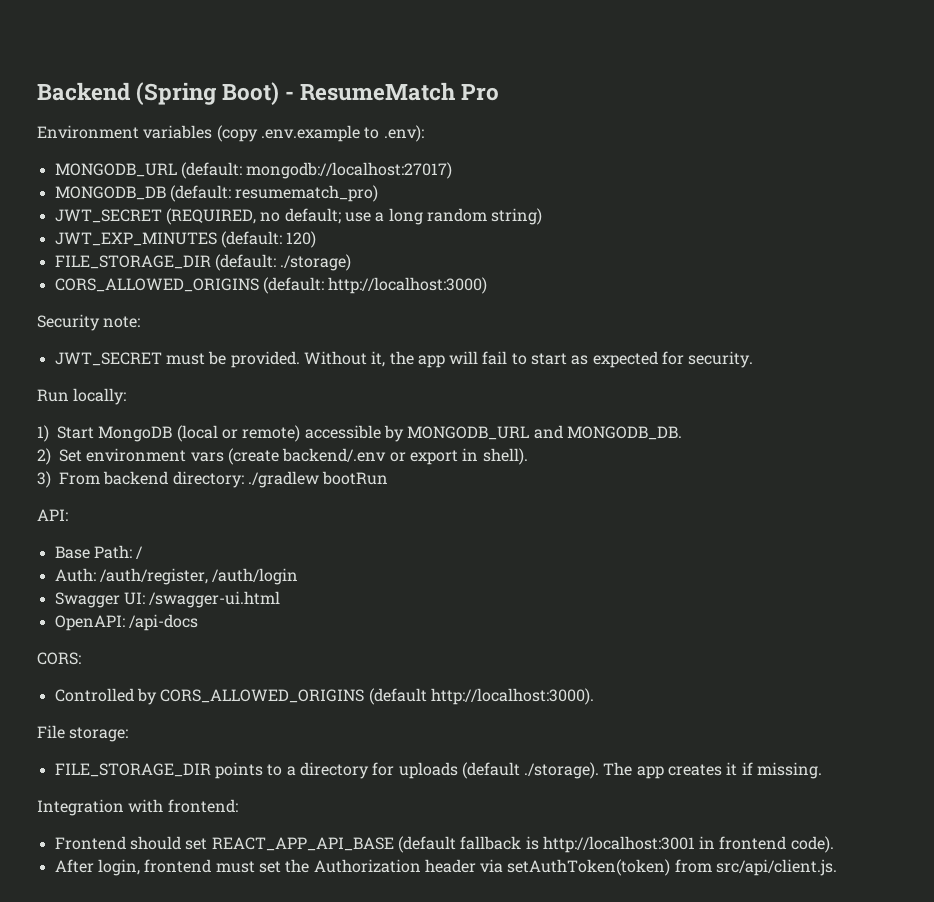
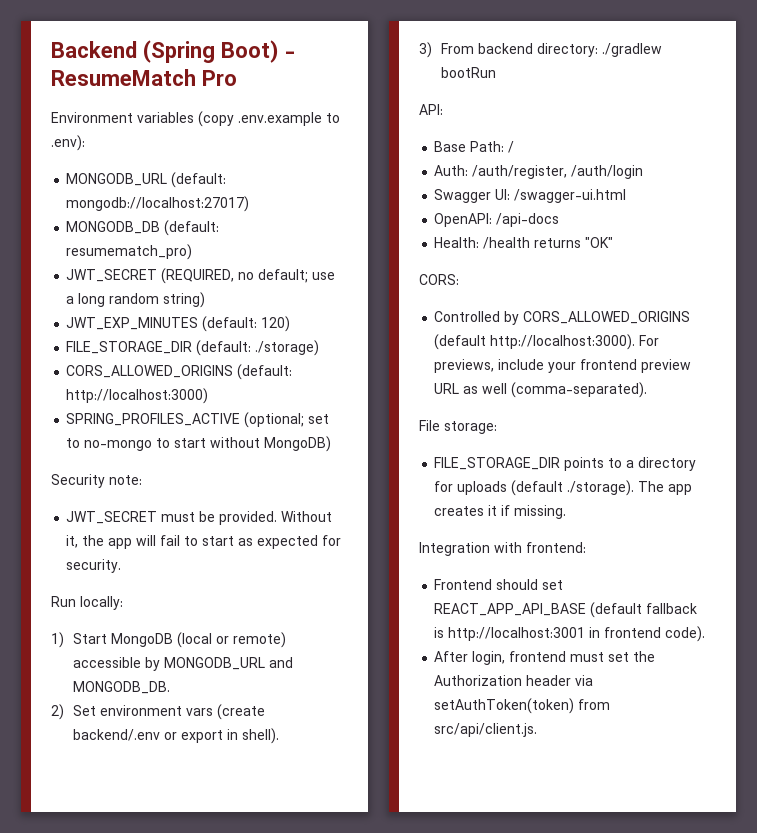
(488, 285) none -> [66,412,330,428] [66,436,332,452] // SPRING_PROFILES_ACTIVE (optional; set to no-mongo to start without MongoDB)
(198, 622) none -> [434,237,614,249] // Health: /health returns "OK"
(594, 696) none -> [639,335,660,346] [434,359,692,373] [434,382,648,398] For previews, include your frontend preview URL as well (comma-separated).

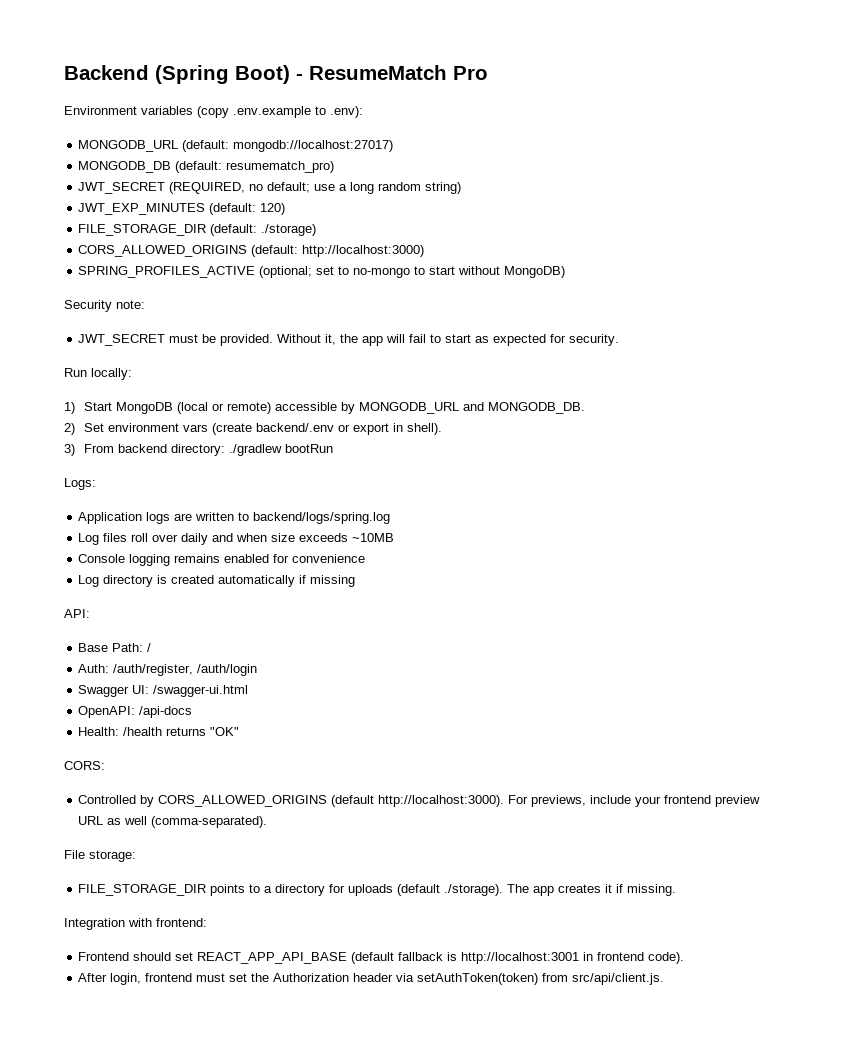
(496, 72) none -> [64,478,96,490] [78,512,391,524] [78,533,395,545] [78,554,366,566] [78,575,356,587] // Logs: // Application logs are written to backend/logs/spring.log // Log files roll over daily and when size exceeds ~10MB // Console logging remains enabled for convenience // Log directory is created automatically if missing

